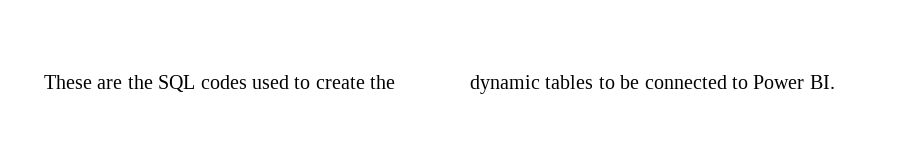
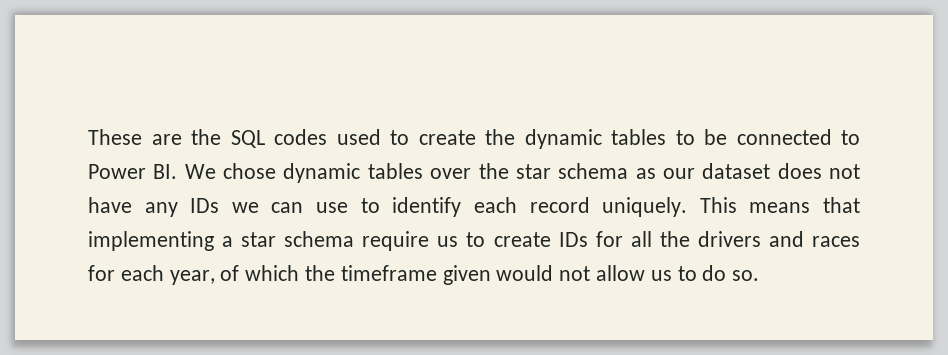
(835, 82) none -> [184,163,860,183] [88,197,861,217] [88,231,860,251] [88,265,760,285] We chose dynamic tables over the star schema as our dataset does not have any IDs we can use to identify each record uniquely. This means that implementing a star schema require us to create IDs for all the drivers and races for each year, of which the timeframe given would not allow us to do so.

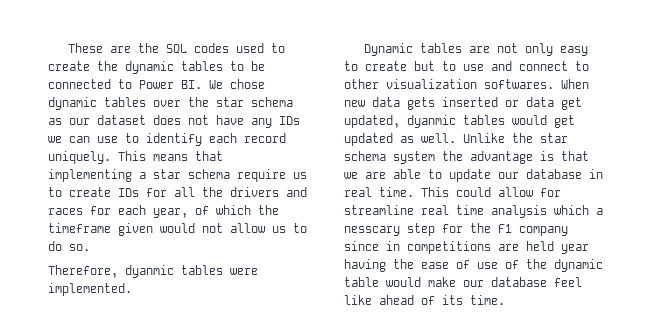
(760, 275) none -> [48,265,258,278] [48,283,132,296] [363,43,588,56] [344,61,589,71] [344,79,589,89] [344,97,582,110] [344,115,575,128] [344,133,568,146] [344,151,589,164] [344,169,603,182] [344,187,561,197] [344,205,603,218] [344,223,568,236] [344,241,589,254] [344,259,603,272] [344,277,582,287] [344,295,505,305] // Therefore, dyanmic tables were implemented. // Dynamic tables are not only easy to create but to use and connect to other visualization softwares. When new data gets inserted or data get updated, dyanmic tables would get updated as well. Unlike the star schema system the advantage is that we are able to update our database in real time. This could allow for streamline real time analysis which a nesscary step for the F1 company since in competitions are held year having the ease of use of the dynamic table would make our database feel like ahead of its time.

